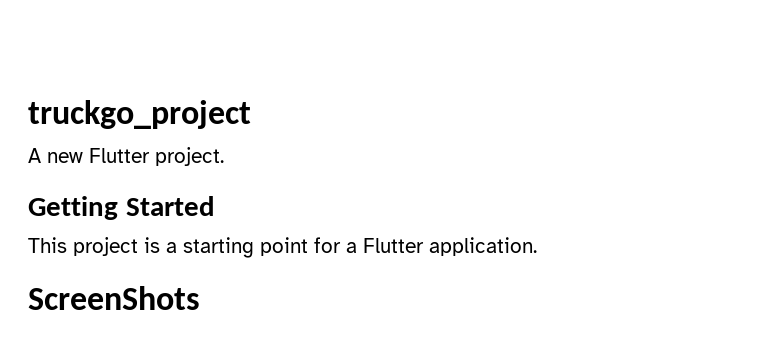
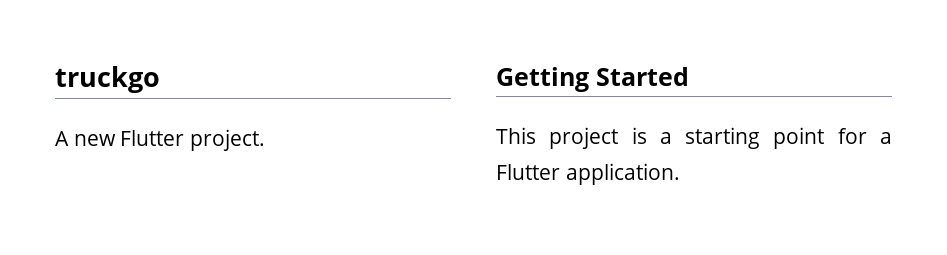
[28,100,251,129] truckgo_project -> [55,66,160,93] truckgo
[28,286,200,310] // ScreenShots -> (680, 174) none

